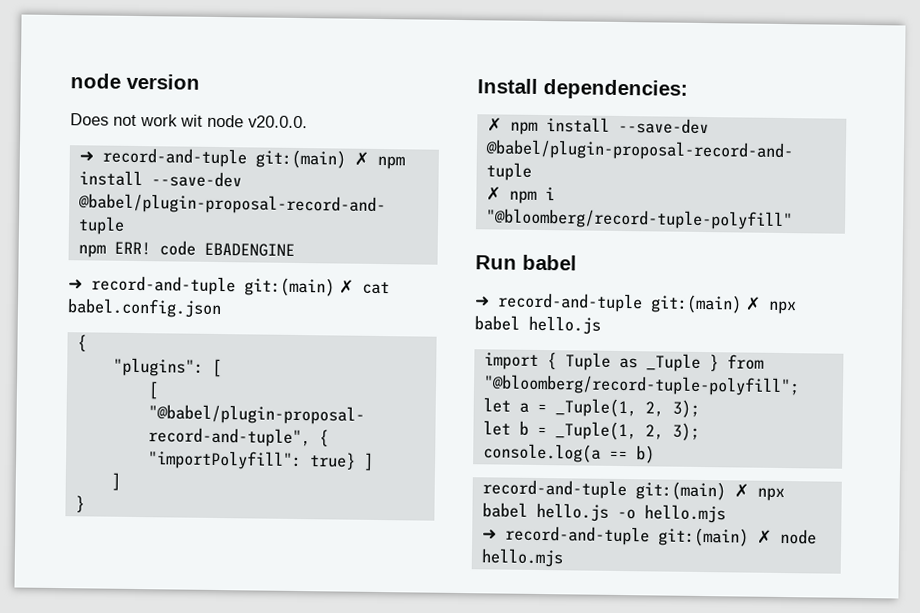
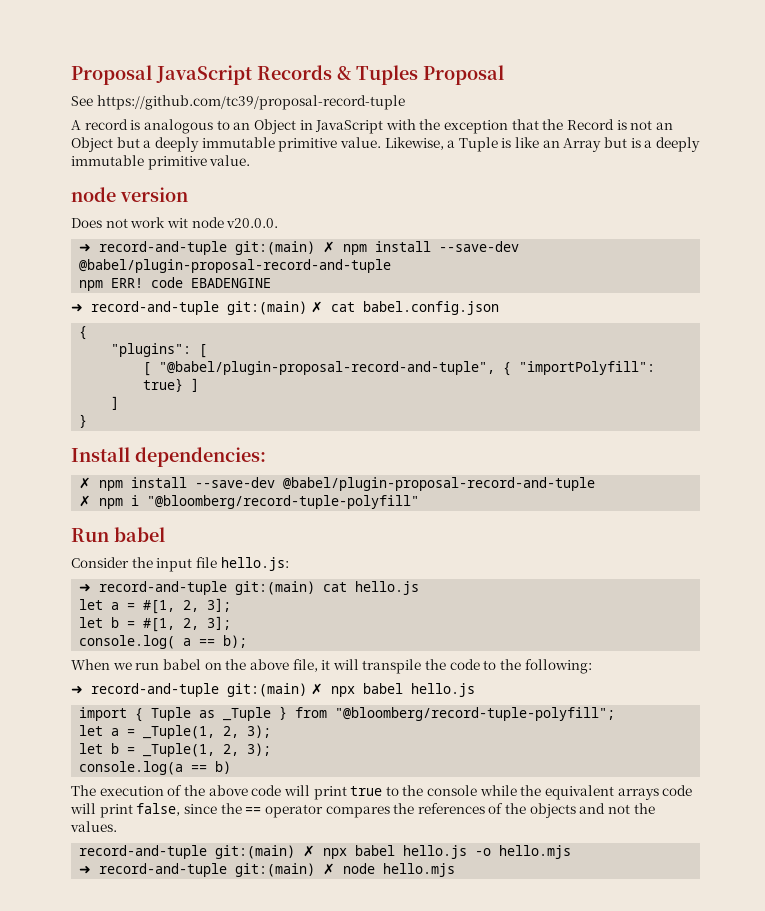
(70, 81) none -> [71,65,504,85] [71,95,405,110] [71,119,673,134] [71,137,700,152] [71,155,251,170] Proposal JavaScript Records & Tuples Proposal // See https://github.com/tc39/proposal-record-tuple // A record is analogous to an Object in JavaScript with the exception that the Record is not an Object but a deeply immutable primitive value. Likewise, a Tuple is like an Array but is a deeply immutable primitive value. //
(577, 262) none -> [71,557,289,572] [79,581,420,595] [79,598,232,614] [79,616,232,632] [79,635,248,649] [71,659,592,674] // Consider the input file hello.js: // ➜ record-and-tuple git:(main) cat hello.js // let a = #[1, 2, 3]; // let b = #[1, 2, 3]; // console.log( a == b); // When we run babel on the above file, it will transpile the code to the following:
(655, 454) none -> [71,785,693,800] [70,803,655,818] [70,821,117,832] // The execution of the above code will print true to the console while the equivalent arrays code will print false, since the == operator compares the references of the objects and not the values.

